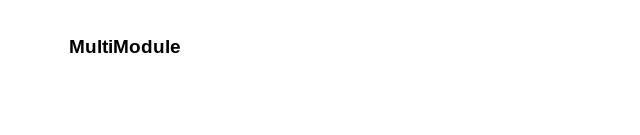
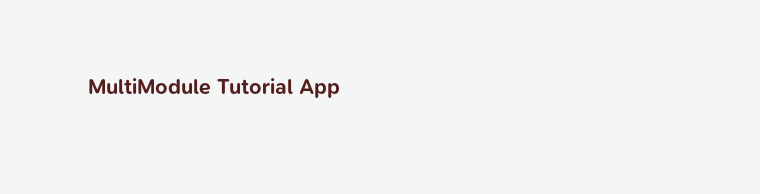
(181, 46) none -> [217,78,340,98] Tutorial App

